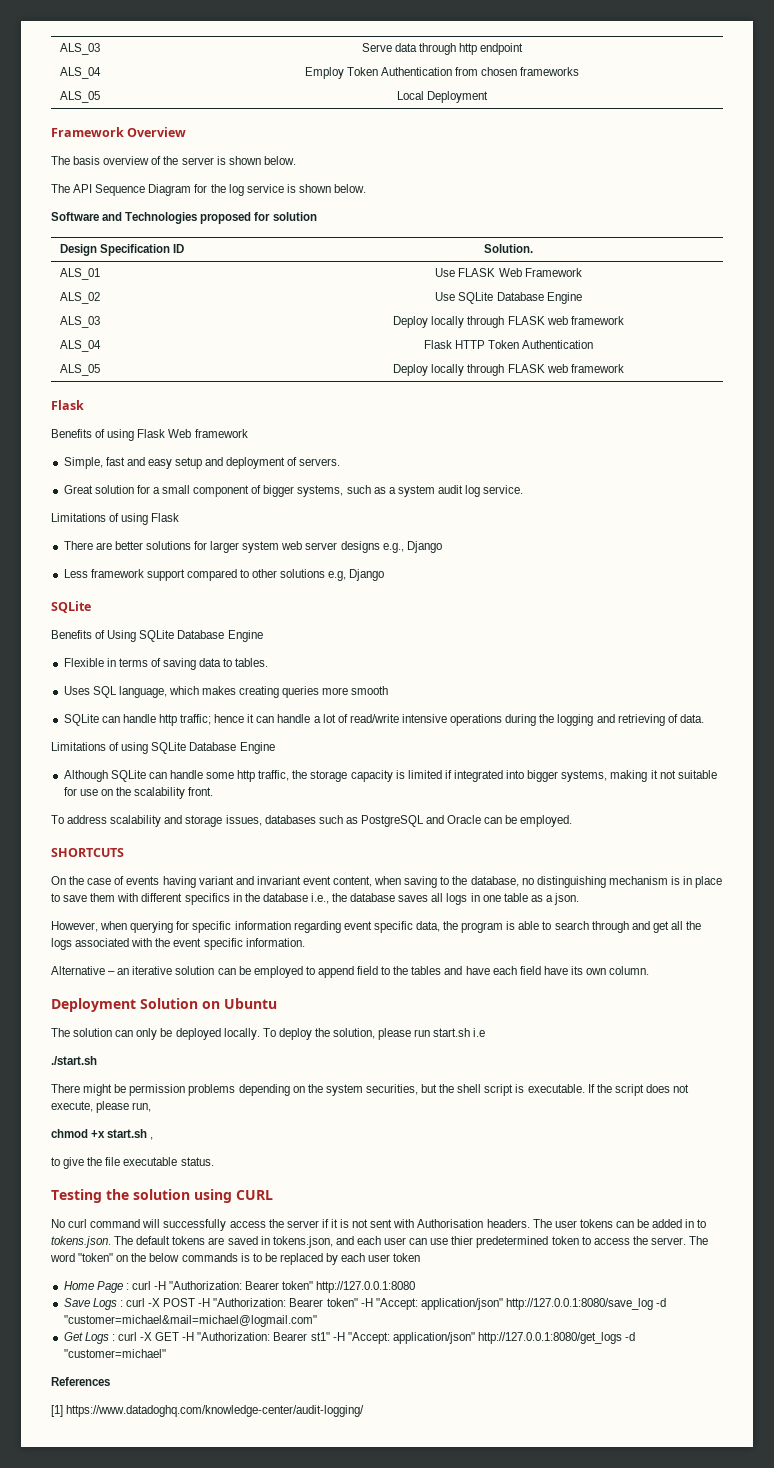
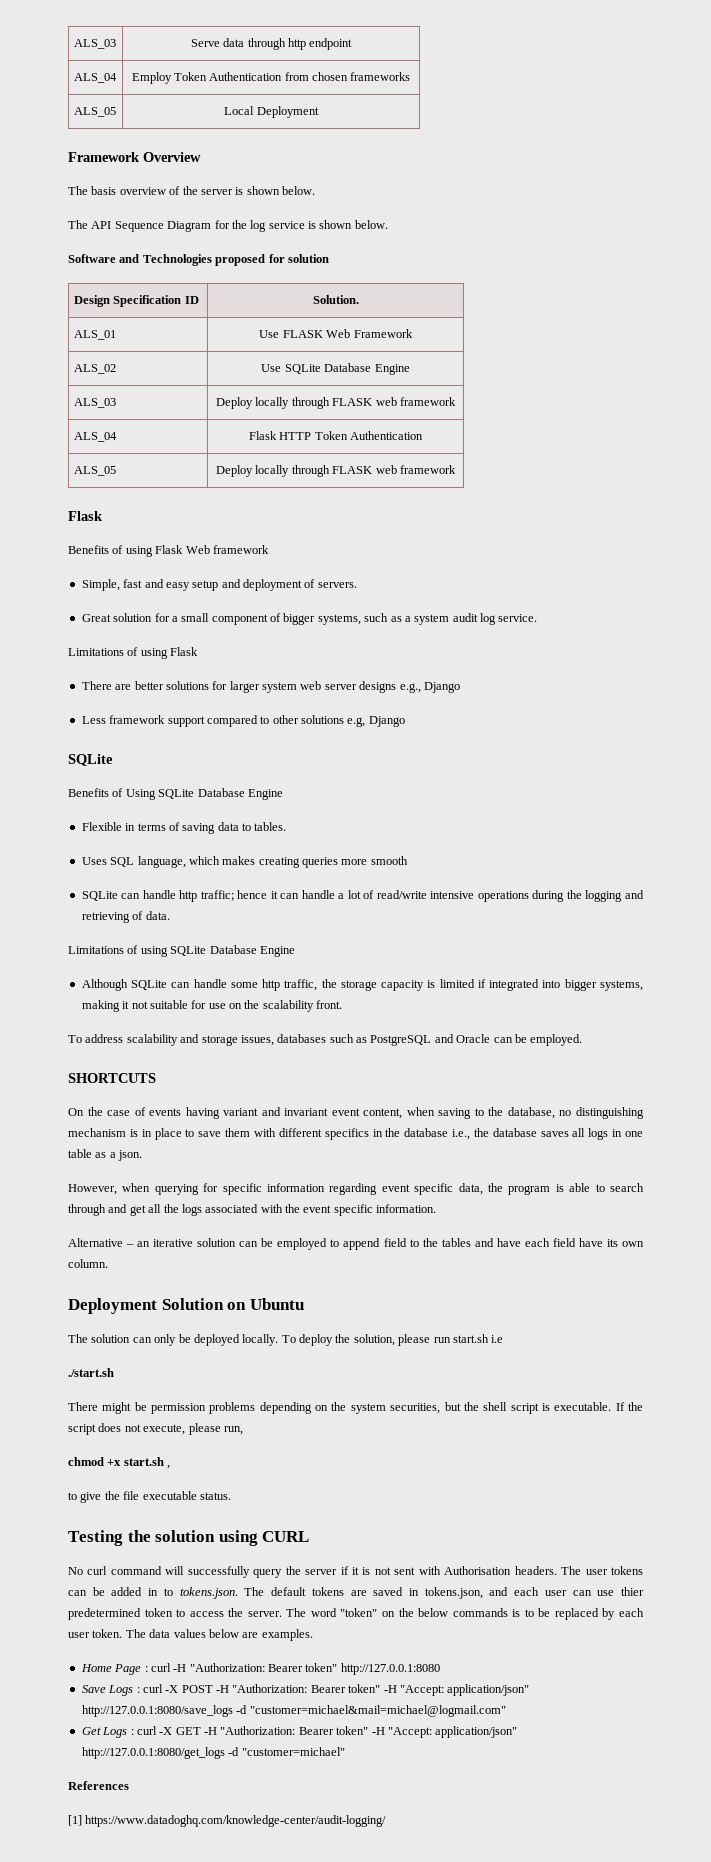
[229,1221,266,1228] access -> [253,1569,283,1578] query
[393,1253,421,1262] token -> [92,1629,313,1641] token. The data values below are examples.
[506,1298,654,1310] http://127.0.0.1:8080/save_log -> [81,1705,233,1717] http://127.0.0.1:8080/save_logs
[310,1332,330,1341] st1" -> [336,1726,369,1735] token"

